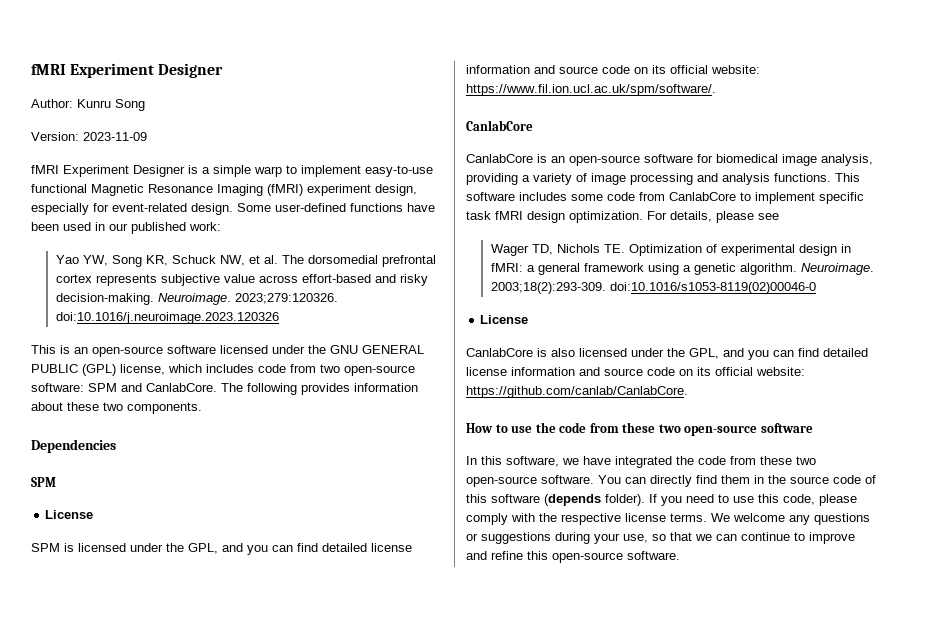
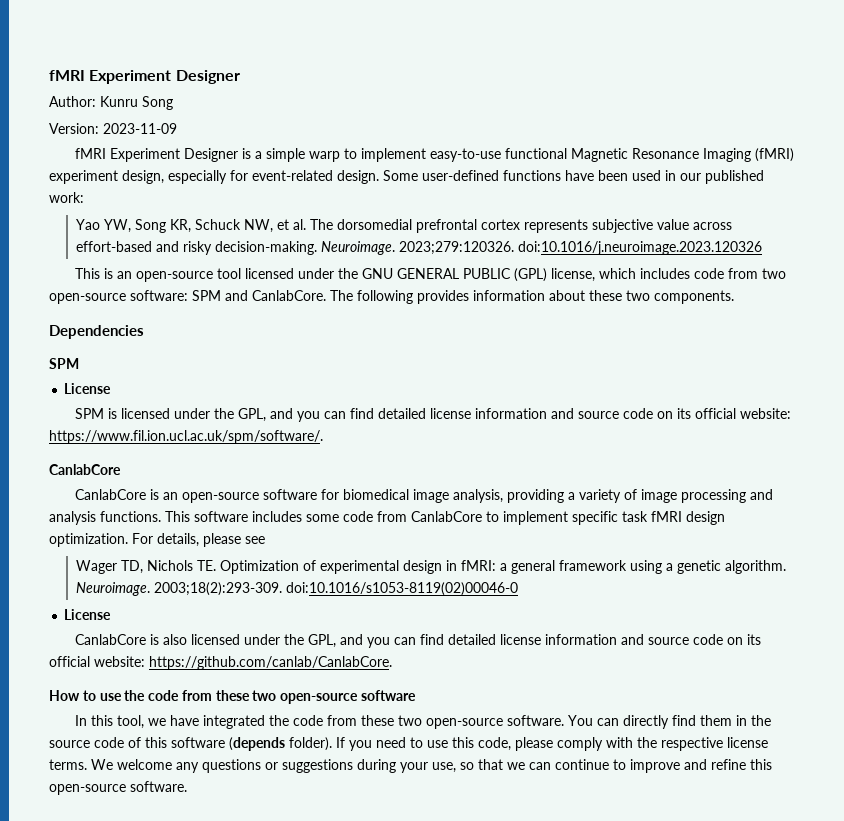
[167,345,216,354] software -> [217,268,242,279] tool
[506,456,559,467] software, -> [117,715,145,729] tool,

